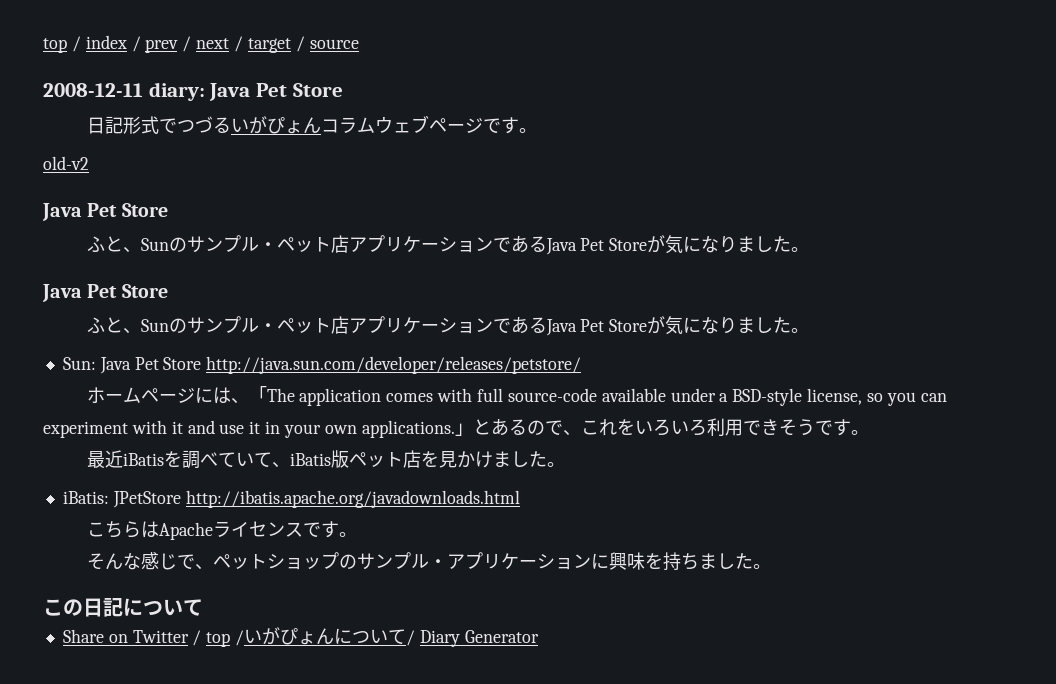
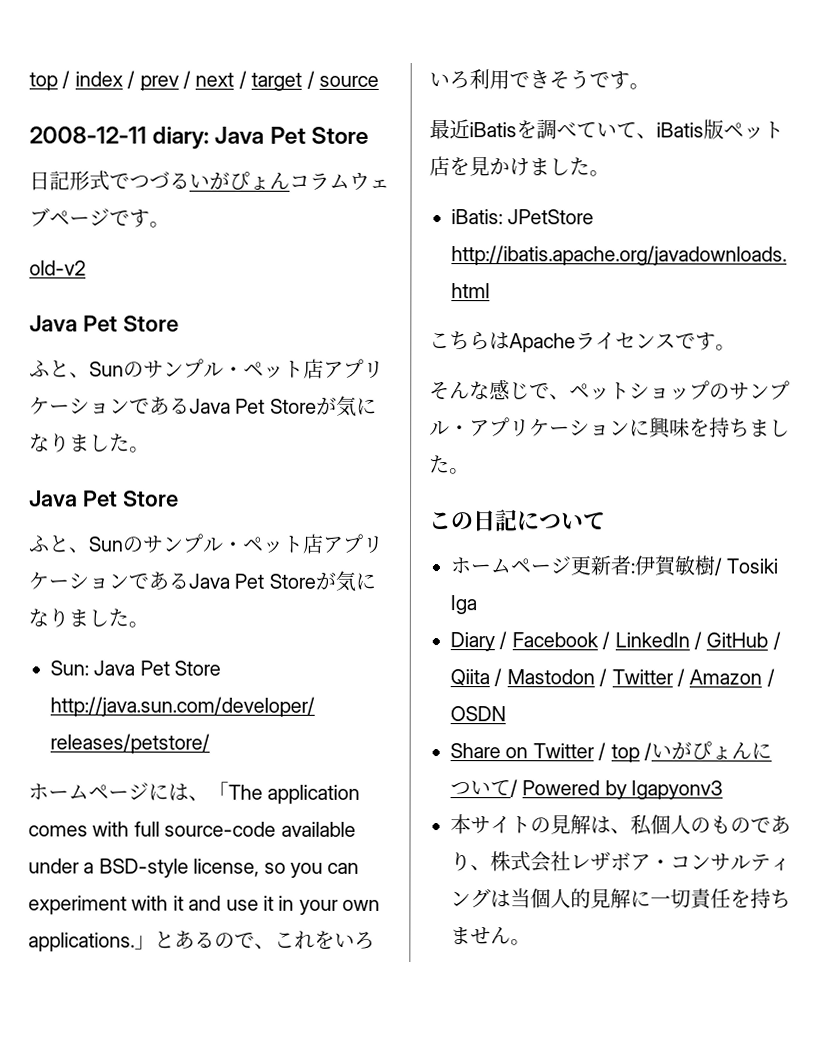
(203, 607) none -> [450,555,779,577] [450,595,477,615] [450,631,781,652] [450,668,775,687] [450,706,506,722] // ホームページ更新者:伊賀敏樹/ Tosiki Iga // Diary / Facebook / LinkedIn / GitHub / Qiita / Mastodon / Twitter / Amazon / OSDN
[419,630,539,647] Diary Generator -> [522,780,724,800] [450,814,791,836] [450,851,791,873] [450,888,791,910] [450,926,531,946] Powered by Igapyonv3 // 本サイトの見解は、私個人のものであり、株式会社レザボア・コンサルティングは当個人的見解に一切責任を持ちません。

